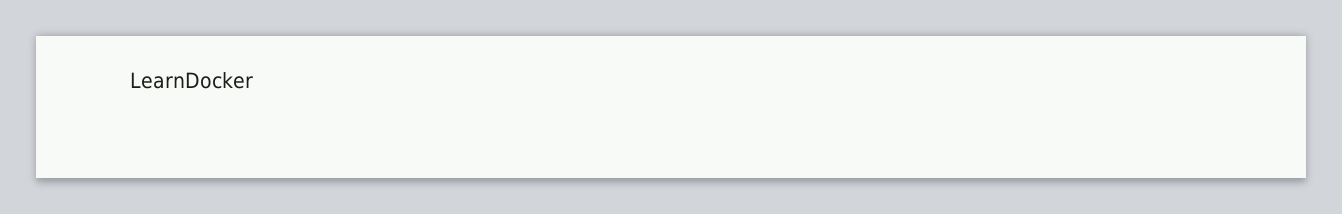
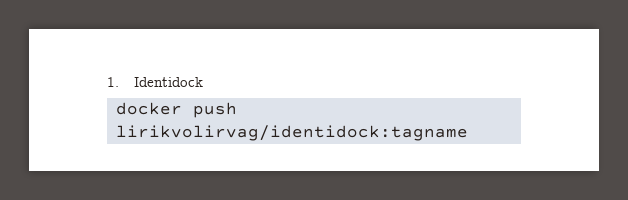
[130,72,253,89] LearnDocker -> [107,77,203,87] [116,102,237,118] [116,125,468,141] 1. Identidock // docker push lirikvolirvag/identidock:tagname

